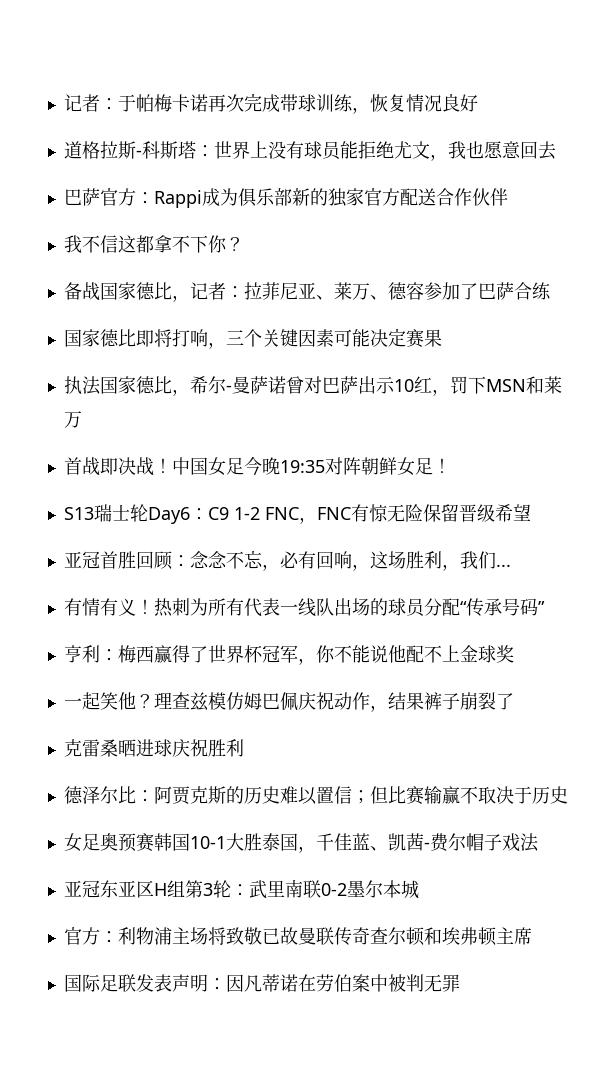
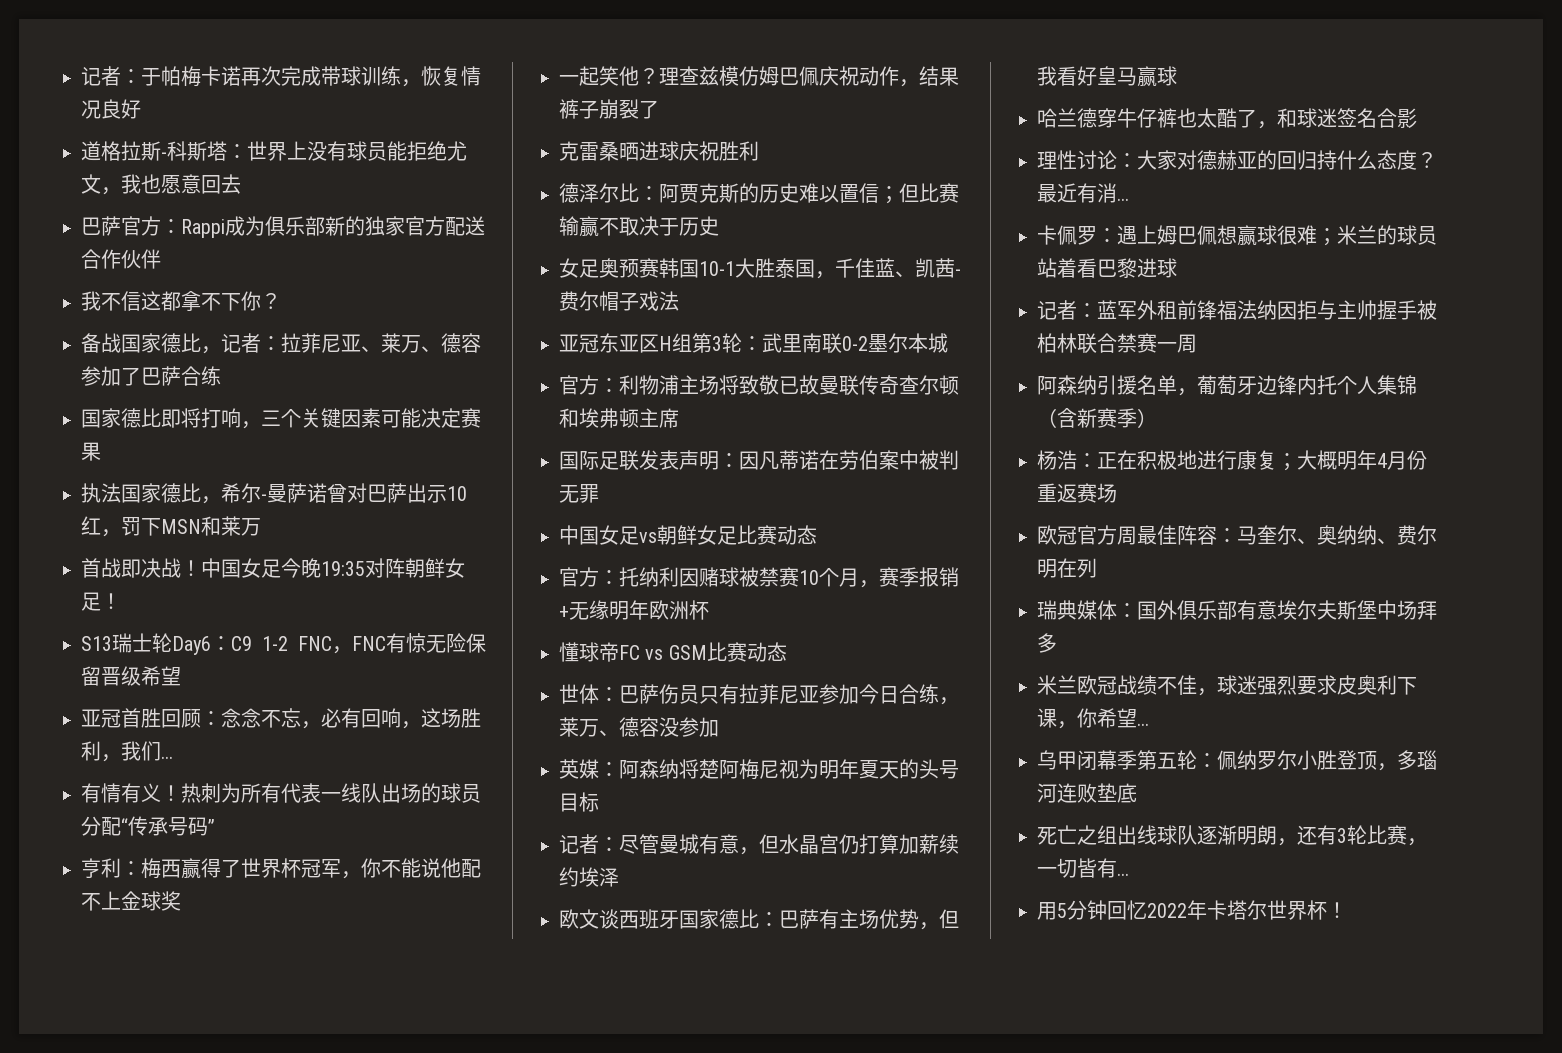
(460, 983) none -> [559,525,817,545] [559,567,959,588] [559,600,709,620] [559,642,787,662] [559,684,959,705] [559,717,719,737] [559,759,959,780] [559,792,599,812] [559,834,959,855] [559,867,619,887] [559,909,959,930] [1037,66,1177,87] [1037,108,1417,129] [1037,150,1437,170] [1037,183,1129,203] [1037,225,1437,246] [1037,258,1177,278] [1037,300,1437,320] [1037,333,1197,354] [1037,375,1417,396] [1037,408,1157,428] [1037,450,1427,471] [1037,483,1117,503] [1037,525,1437,545] [1037,558,1097,578] [1037,600,1437,620] [1037,633,1057,653] [1037,675,1417,696] [1037,708,1149,729] [1037,750,1437,771] [1037,783,1137,803] [1037,825,1427,846] [1037,858,1129,878] [1037,900,1347,920] // 中国女足vs朝鲜女足比赛动态 // 官方：托纳利因赌球被禁赛10个月，赛季报销+无缘明年欧洲杯 // 懂球帝FC vs GSM比赛动态 // 世体：巴萨伤员只有拉菲尼亚参加今日合练，莱万、德容没参加 // 英媒：阿森纳将楚阿梅尼视为明年夏天的头号目标 // 记者：尽管曼城有意，但水晶宫仍打算加薪续约埃泽 // 欧文谈西班牙国家德比：巴萨有主场优势，但我看好皇马赢球 // 哈兰德穿牛仔裤也太酷了，和球迷签名合影 // 理性讨论：大家对德赫亚的回归持什么态度？最近有消... // 卡佩罗：遇上姆巴佩想赢球很难；米兰的球员站着看巴黎进球 // 记者：蓝军外租前锋福法纳因拒与主帅握手被柏林联合禁赛一周 // 阿森纳引援名单，葡萄牙边锋内托个人集锦（含新赛季） // 杨浩：正在积极地进行康复；大概明年4月份重返赛场 // 欧冠官方周最佳阵容：马奎尔、奥纳纳、费尔明在列 // 瑞典媒体：国外俱乐部有意埃尔夫斯堡中场拜多 // 米兰欧冠战绩不佳，球迷强烈要求皮奥利下课，你希望... // 乌甲闭幕季第五轮：佩纳罗尔小胜登顶，多瑙河连败垫底 // 死亡之组出线球队逐渐明朗，还有3轮比赛，一切皆有... // 用5分钟回忆2022年卡塔尔世界杯！

